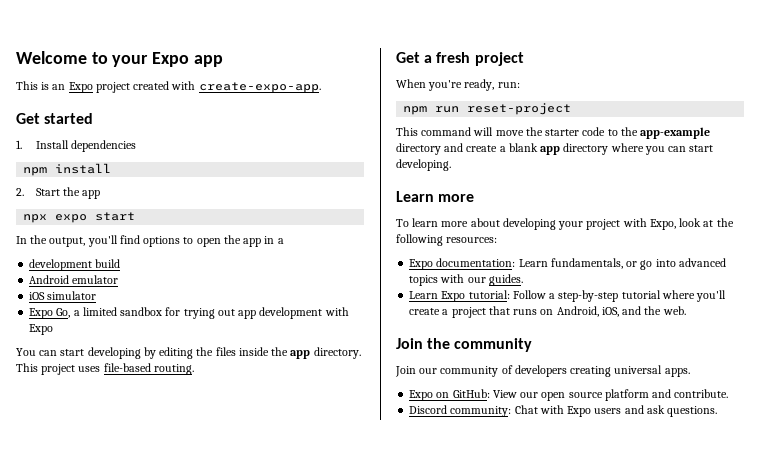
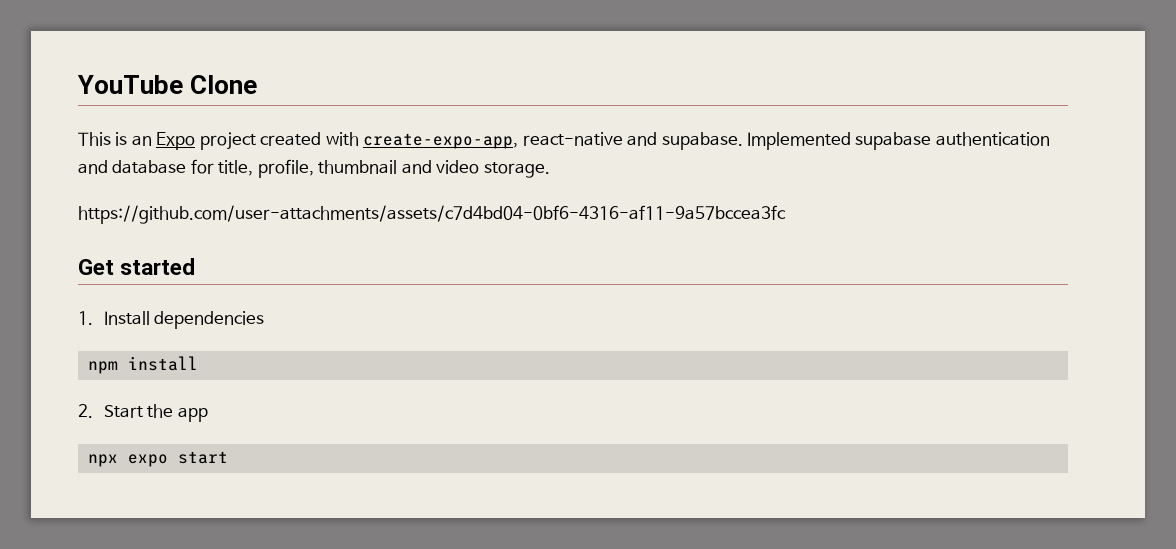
[16,51,223,67] Welcome to your Expo app -> [77,75,258,94] YouTube Clone
[198,82,321,93] create-expo-app. -> [363,132,1050,150] [78,159,550,178] [78,205,786,224] create-expo-app, react-native and supabase. Implemented supabase authentication and database for title, profile, thumbnail and video storage. // https://github.com/user-attachments/assets/c7d4bd04-0bf6-4316-af11-9a57bccea3fc
[16,235,284,247] [29,259,121,271] [29,275,119,284] [29,291,97,300] [29,307,349,319] [29,324,54,335] [16,347,361,359] [16,363,194,375] [396,52,524,66] [396,79,520,91] [403,103,572,115] [396,127,711,139] [396,143,714,155] [396,159,451,171] [396,191,475,202] [396,218,734,230] [396,234,498,246] [409,258,726,270] [409,274,523,286] [409,290,727,302] [409,306,686,318] [396,338,533,352] [395,365,690,377] [409,389,729,401] [409,405,718,417] // In the output, you'll find options to open the app in a // development build // Android emulator // iOS simulator // Expo Go, a limited sandbox for trying out app development with Expo // You can start developing by editing the files inside the app directory. This project uses file-based routing. // Get a fresh project // When you're ready, run: // npm run reset-project // This command will move the starter code to the app-example directory and create a blank app directory where you can start developing. // Learn more // To learn more about developing your project with Expo, look at the following resources: // Expo documentation: Learn fundamentals, or go into advanced topics with our guides. // Learn Expo tutorial: Follow a step-by-step tutorial where you'll create a project that runs on Android, iOS, and the web. // Join the community // Join our community of developers creating universal apps. // Expo on GitHub: View our open source platform and contribute. // Discord community: Chat with Expo users and ask questions. -> (228, 457) none

